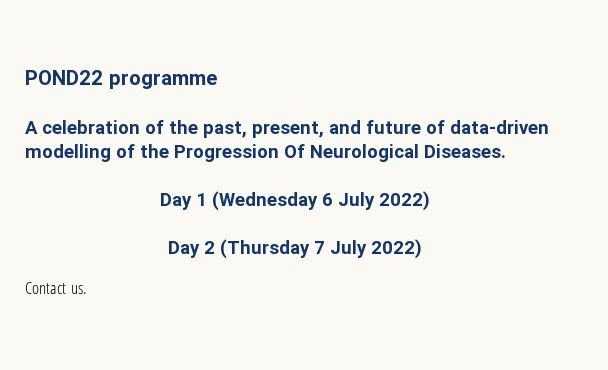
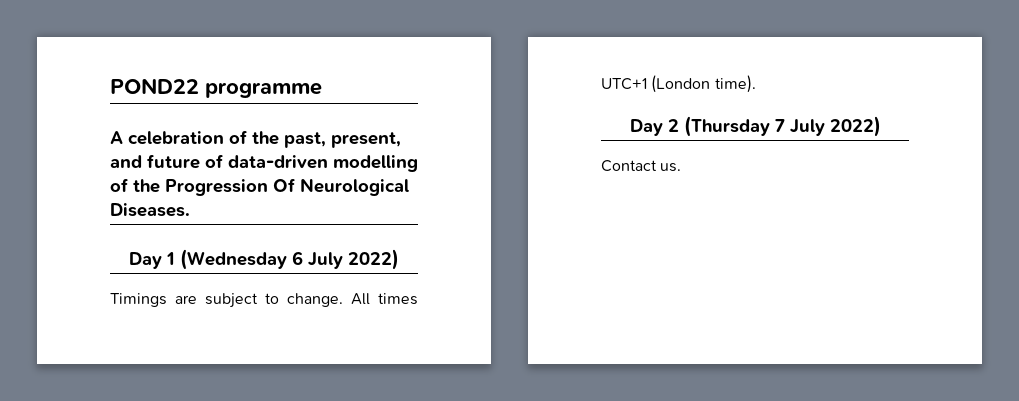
(430, 201) none -> [110,293,418,308] [601,75,756,93] // Timings are subject to change. All times UTC+1 (London time).

